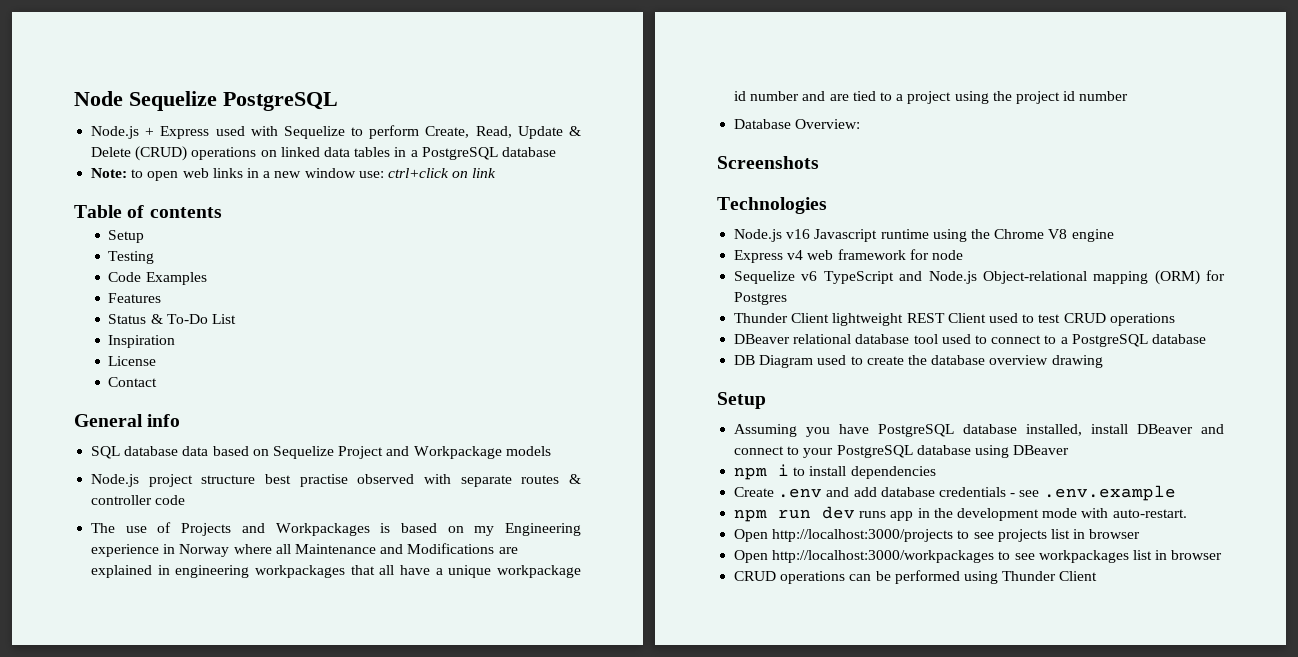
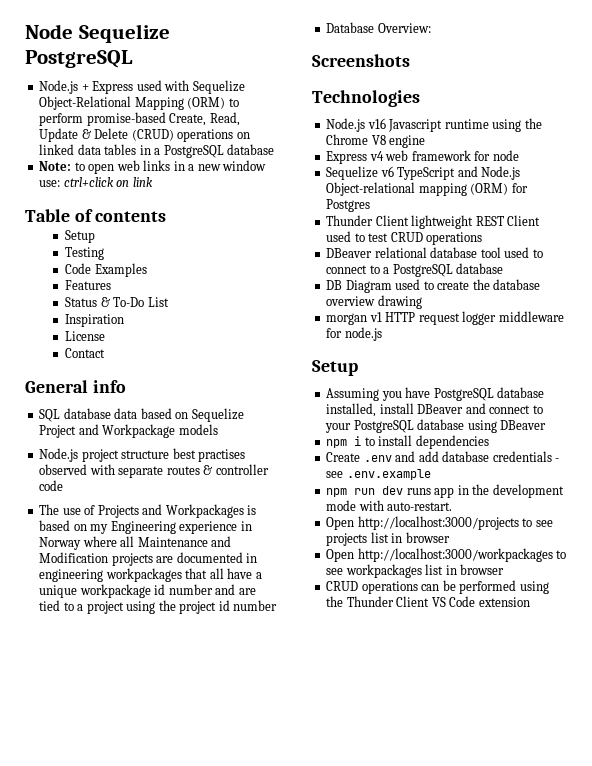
(345, 132) none -> [39,96,226,110] Object-Relational Mapping (ORM)
(420, 132) none -> [86,112,166,126] promise-based
[299,474,348,487] practise -> [198,449,246,462] practises
[407,543,518,554] [91,565,153,578] Modifications are explained -> [39,552,243,566] Modification projects are documented
(1103, 361) none -> [326,311,564,325] [326,327,382,341] // morgan v1 HTTP request logger middleware for node.js
[1002,571,1098,581] Thunder Client -> [326,596,530,607] the Thunder Client VS Code extension

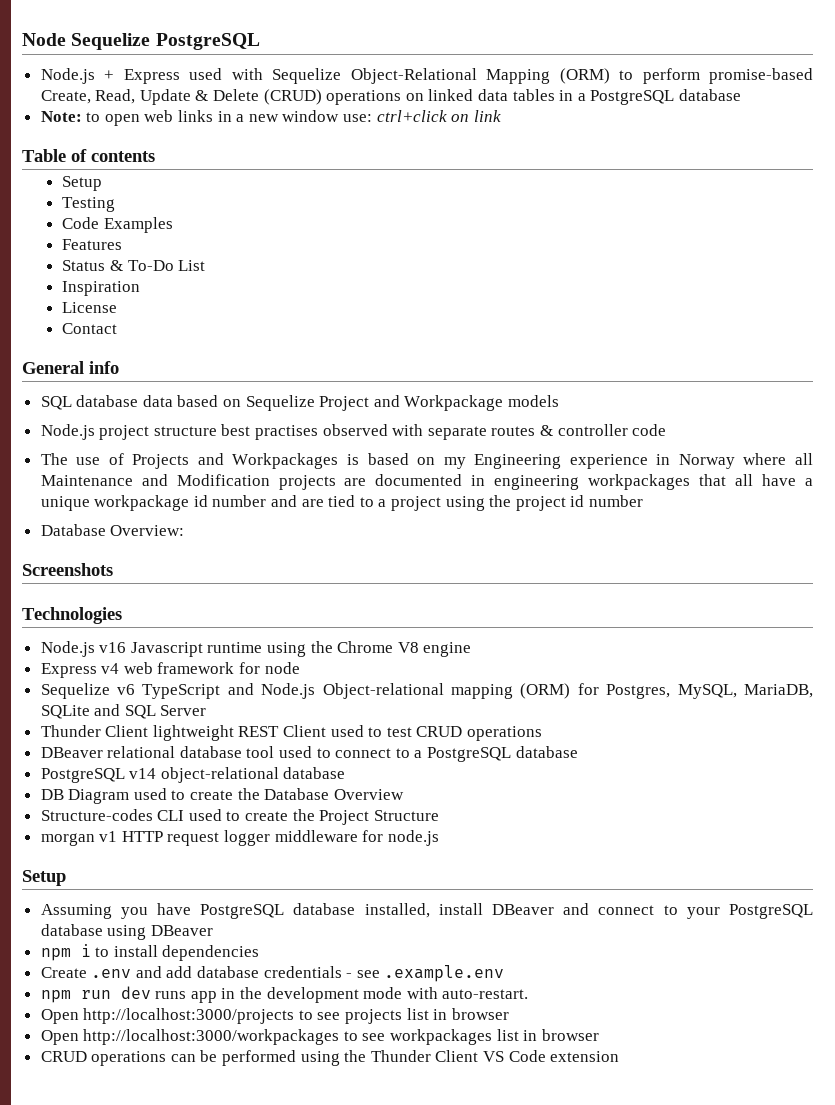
[326,199,371,212] Postgres -> [606,684,813,699] [40,704,207,719] Postgres, MySQL, MariaDB, SQLite and SQL Server
(504, 268) none -> [40,767,346,783] // PostgreSQL v14 object-relational database
[493,279,541,290] [326,295,422,309] database overview drawing -> [264,788,404,800] [40,809,439,825] Database Overview // Structure-codes CLI used to create the Project Structure
[346,469,431,480] .env.example -> [384,965,505,982] .example.env

